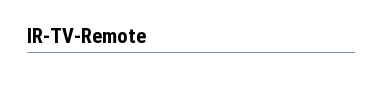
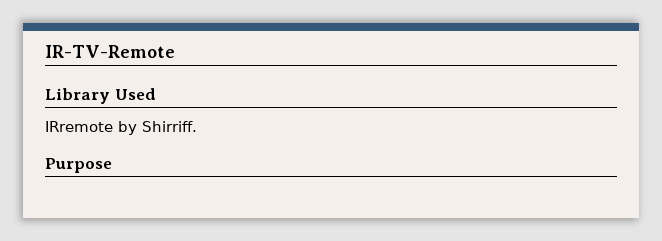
(146, 35) none -> [45,88,156,104] [45,121,197,135] [45,158,112,173] // Library Used // IRremote by Shirriff. // Purpose

